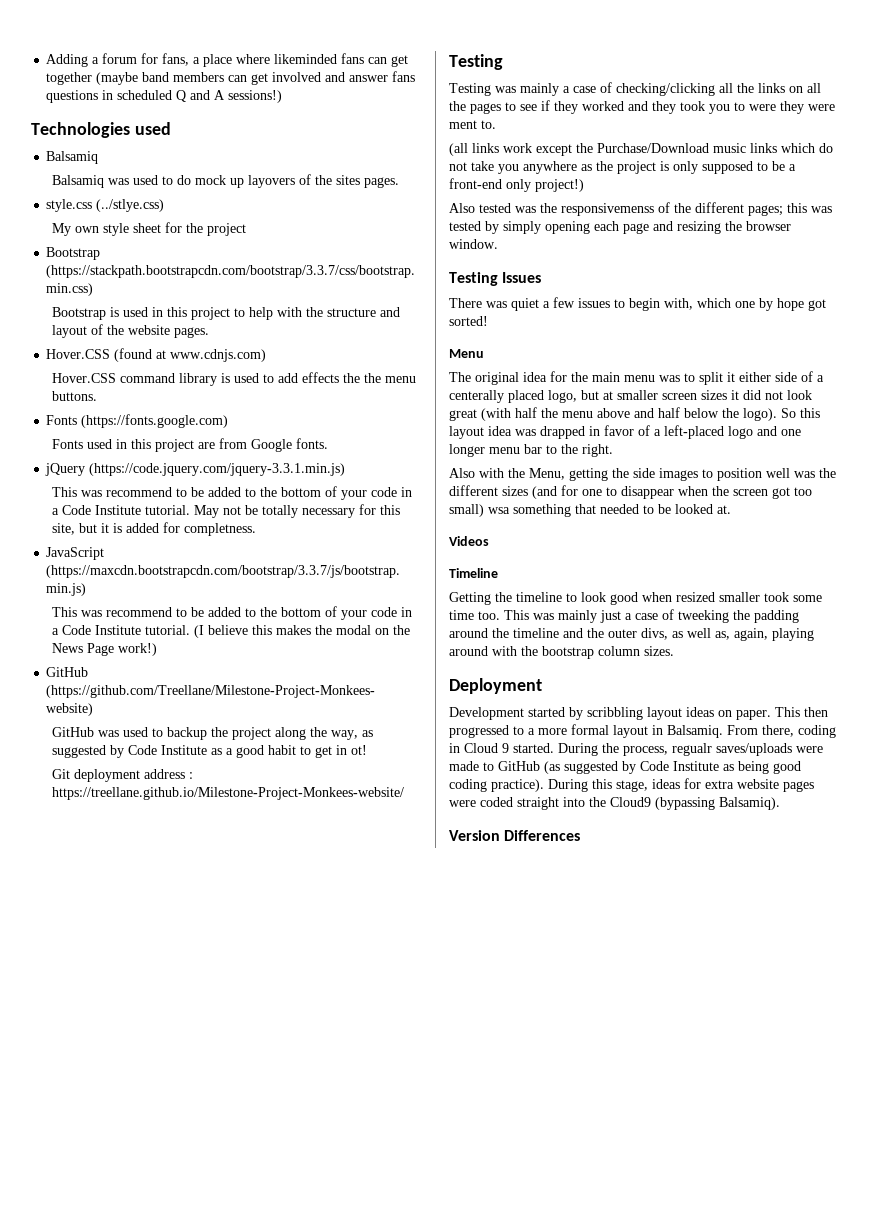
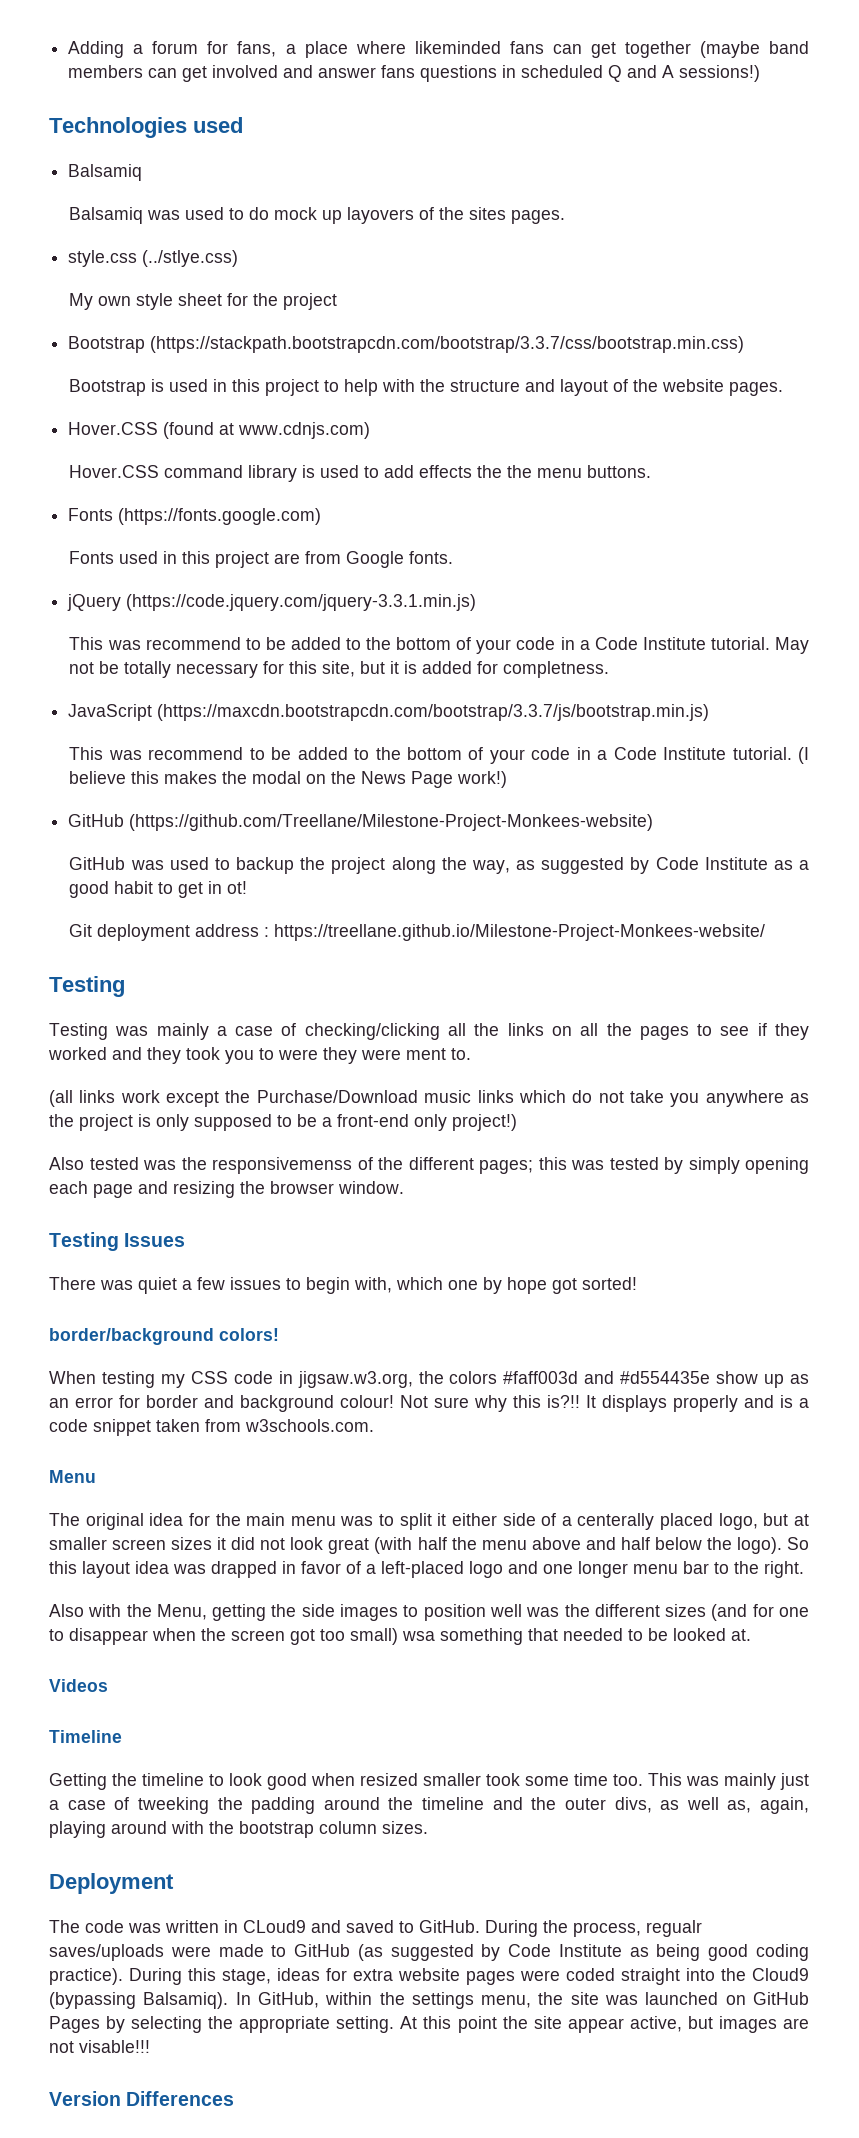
(488, 321) none -> [49,1328,279,1345] [49,1371,810,1388] [49,1395,809,1412] [49,1419,374,1436] // border/background colors! // When testing my CSS code in jigsaw.w3.org, the colors #faff003d and #d554435e show up as an error for border and background colour! Not sure why this is?!! It displays properly and is a code snippet taken from w3schools.com.
[449,707,828,720] [449,724,836,738] [449,743,554,753] Development started by scribbling layout ideas on paper. This then progressed to a more formal layout in Balsamiq. From there, coding in Cloud 9 started. -> [49,1920,480,1933] The code was written in CLoud9 and saved to GitHub.
(780, 803) none -> [235,1992,809,2009] [49,2016,810,2033] [49,2040,150,2053] In GitHub, within the settings menu, the site was launched on GitHub Pages by selecting the appropriate setting. At this point the site appear active, but images are not visable!!!

